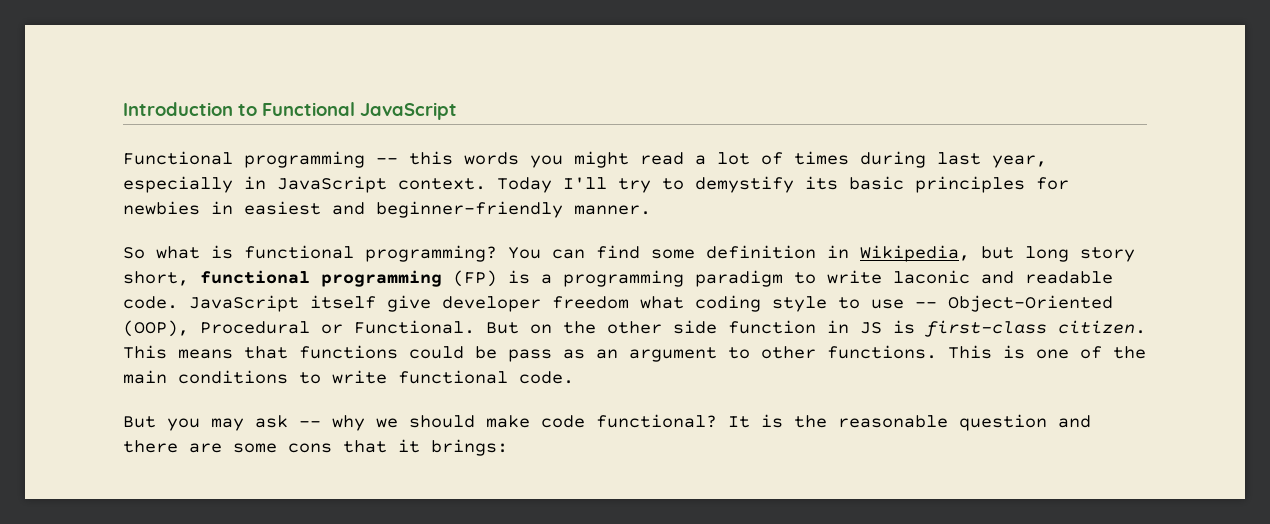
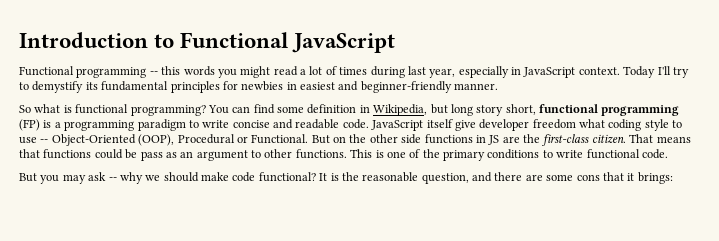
[849,176,904,190] basic -> [101,81,169,91] fundamental
[893,270,970,284] laconic -> [232,120,270,128] concise
[728,320,816,334] function -> [424,134,473,144] functions
[893,320,915,334] is -> [502,134,540,143] are the
[123,345,167,359] This -> [629,134,654,143] That
[123,370,167,384] main -> [443,150,485,161] primary
[959,414,1047,431] question -> [421,173,469,184] question,

